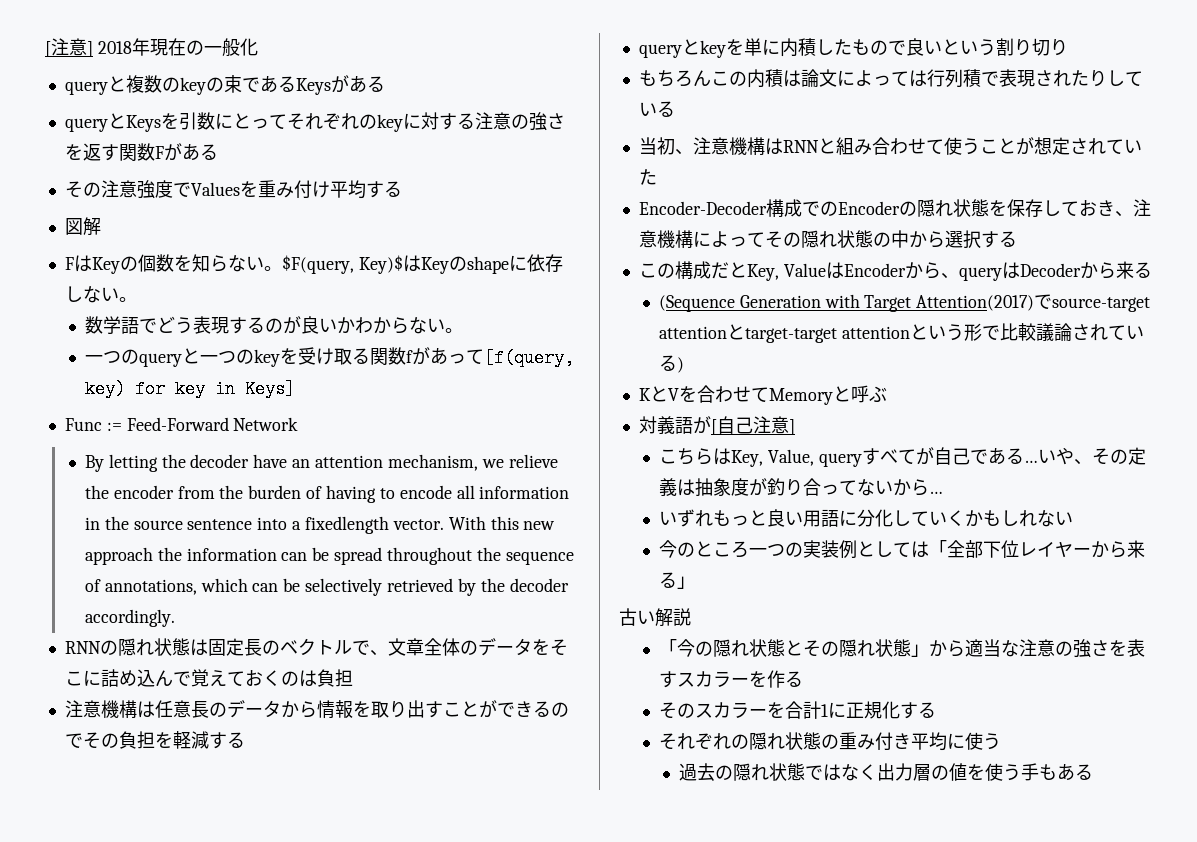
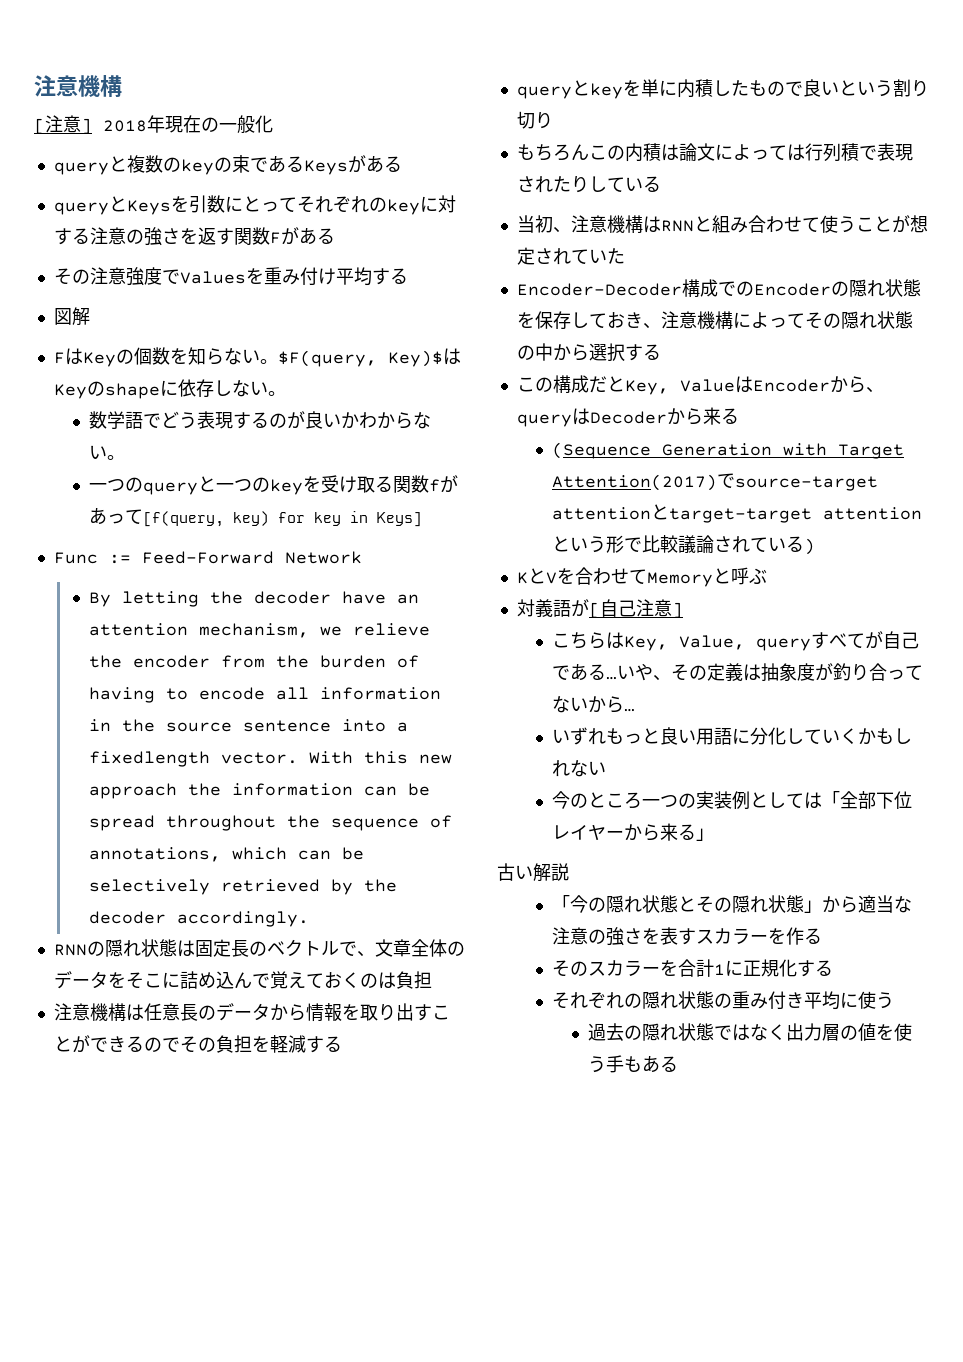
(45, 49) none -> [34,75,122,97] 注意機構 //

